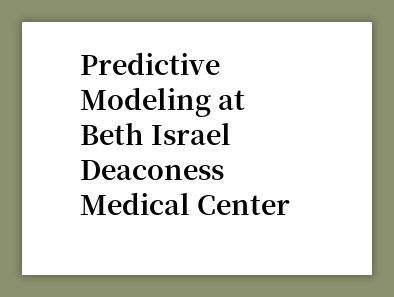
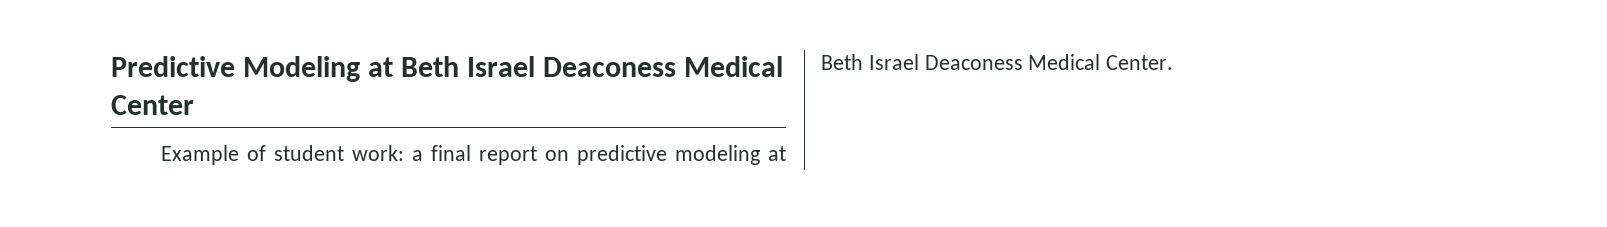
(291, 205) none -> [160,145,786,165] [821,54,1174,70] // Example of student work: a final report on predictive modeling at Beth Israel Deaconess Medical Center.

